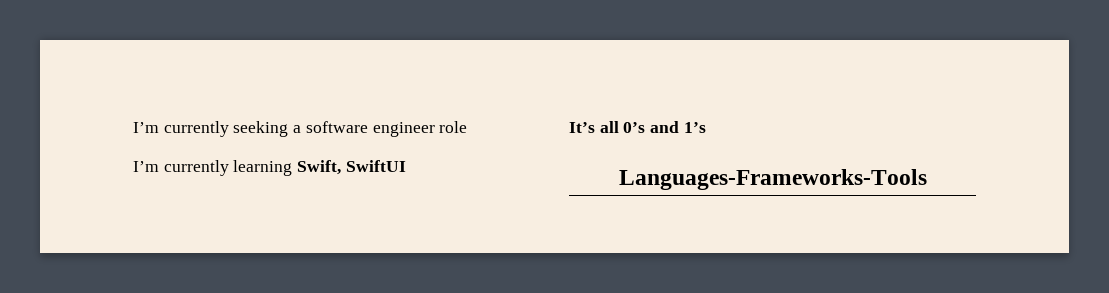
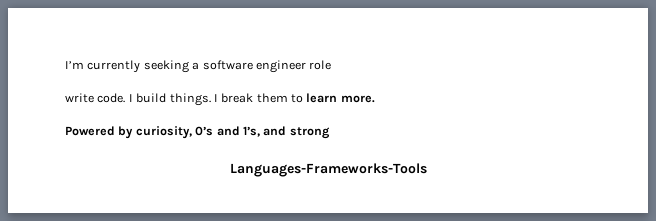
[133,160,406,176] [569,121,706,133] I’m currently learning Swift, SwiftUI // It’s all 0’s and 1’s -> [65,93,375,106] [65,126,330,139] write code. I build things. I break them to learn more. // Powered by curiosity, 0’s and 1’s, and strong

